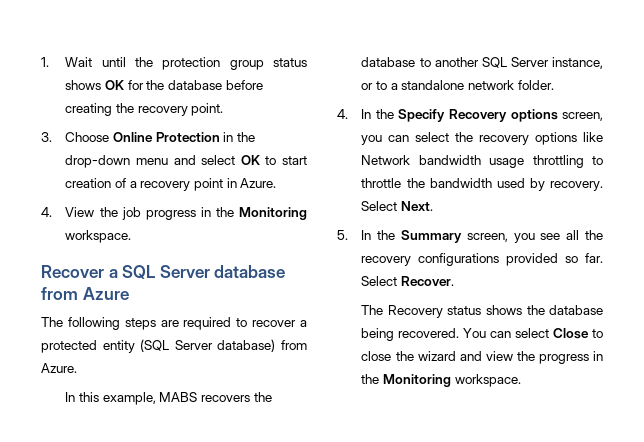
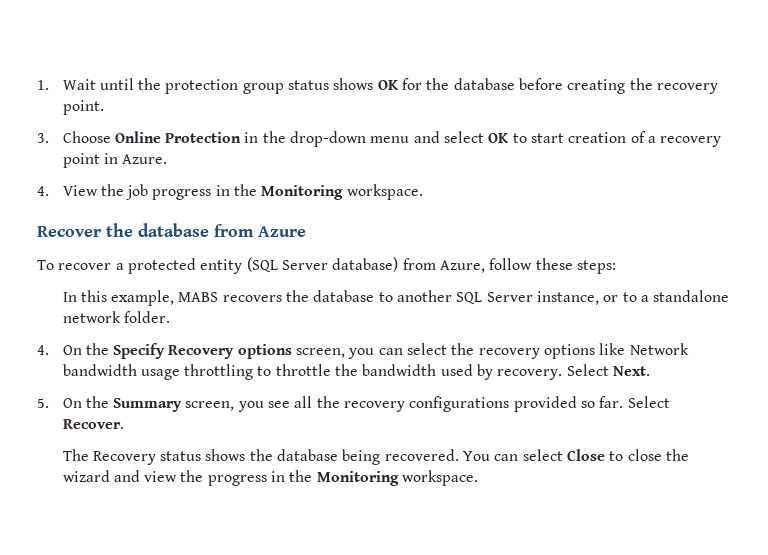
[108,265,210,279] a SQL Server -> [106,223,133,237] the
[41,317,248,330] The following steps are required to -> [37,260,54,270] To
[41,363,77,373] Azure. -> [439,258,616,274] Azure, follow these steps:
[361,109,372,119] In -> [62,345,82,355] On
[361,230,372,240] In -> [62,398,82,408] On

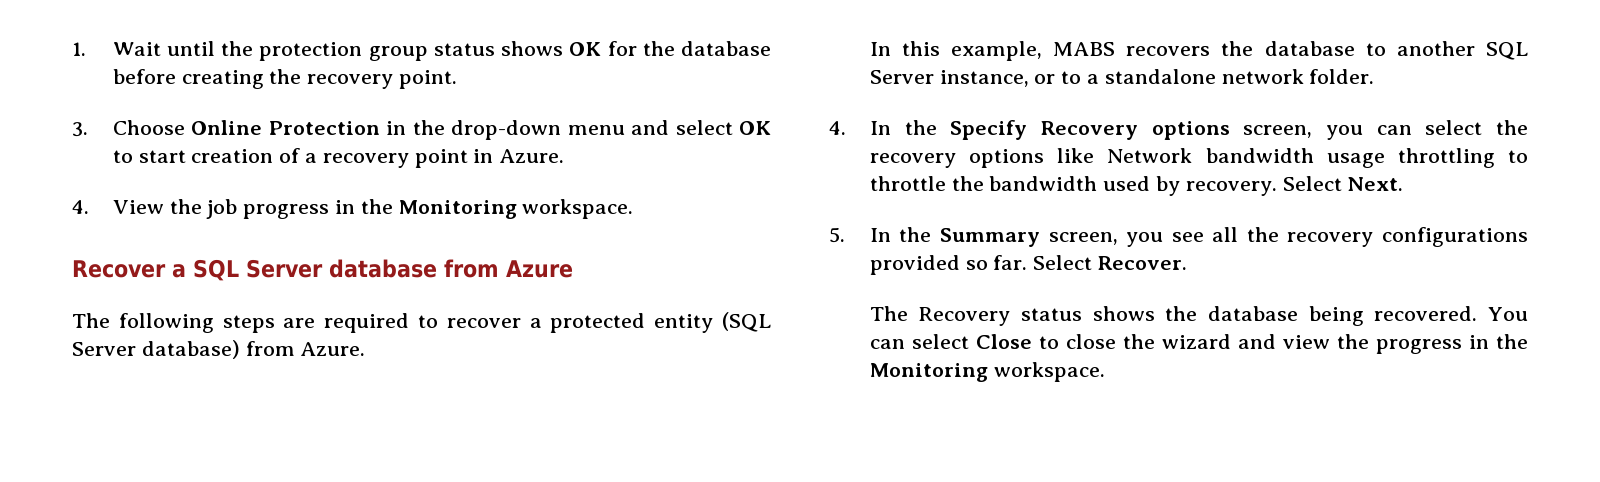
[106,223,133,237] the -> [172,259,323,281] a SQL Server
[37,260,54,270] To -> [72,313,438,333] The following steps are required to
[439,258,616,274] Azure, follow these steps: -> [300,342,366,356] Azure.
[62,345,82,355] On -> [869,121,891,135] In
[62,398,82,408] On -> [869,228,891,242] In

